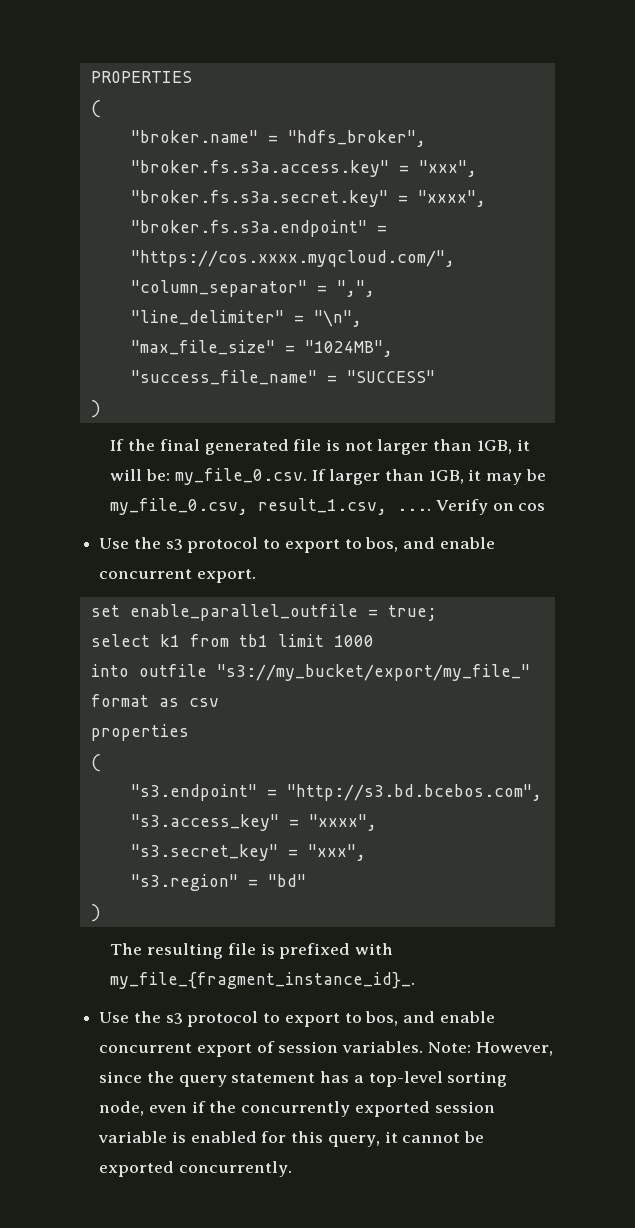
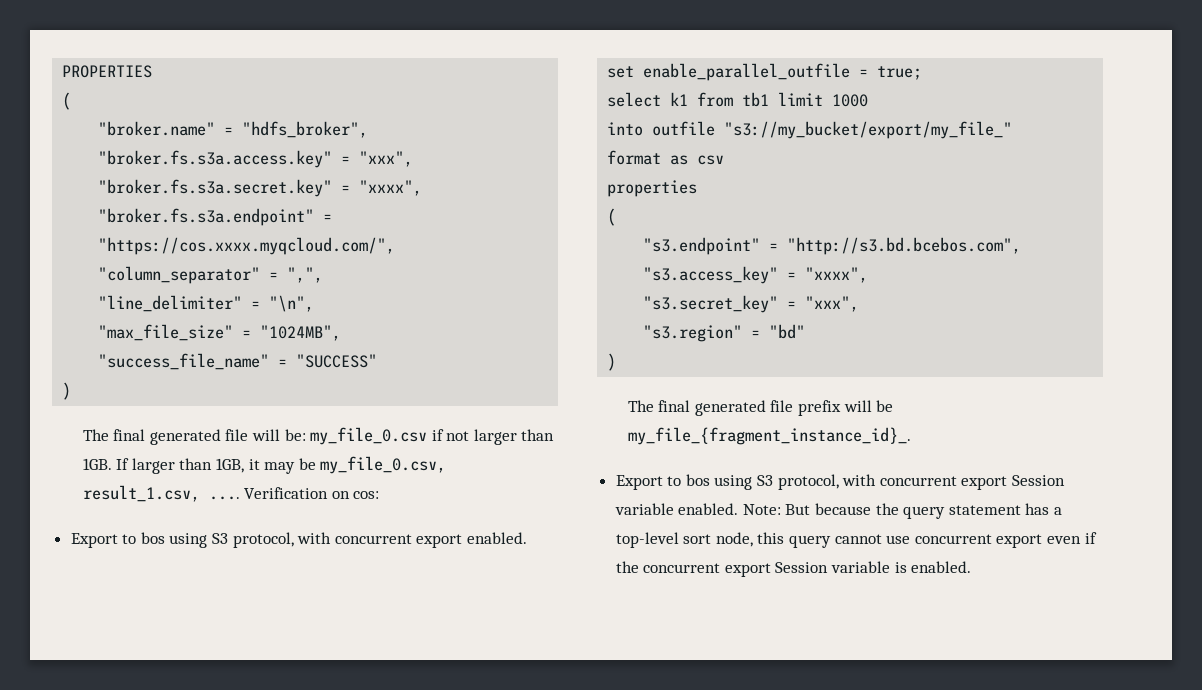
[110,439,530,455] [110,468,307,485] If the final generated file is not larger than 1GB, it will be: my_file_0.csv. -> [82,427,555,445] [82,458,112,470] The final generated file will be: my_file_0.csv if not larger than 1GB.
[436,499,546,515] [99,537,495,553] [99,569,256,583] Verify on cos // Use the s3 protocol to export to bos, and enable concurrent export. -> [244,487,380,499] [70,532,528,548] Verification on cos: // Export to bos using S3 protocol, with concurrent export enabled.
[147,943,393,959] [110,972,416,989] [99,1011,495,1027] [99,1041,553,1057] [99,1071,143,1083] resulting file is prefixed with my_file_{fragment_instance_id}_. // Use the s3 protocol to export to bos, and enable concurrent export of session variables. Note: However, since -> [658,400,894,416] [627,427,911,445] [615,474,1066,490] [614,503,872,515] final generated file prefix will be my_file_{fragment_instance_id}_. // Export to bos using S3 protocol, with concurrent export Session variable enabled. Note: But because
[447,1071,508,1087] [99,1101,495,1117] [98,1131,485,1147] [99,1161,292,1177] sorting node, even if the concurrently exported session variable is enabled for this query, it cannot be exported concurrently. -> [683,532,1097,548] [615,561,972,577] sort node, this query cannot use concurrent export even if the concurrent export Session variable is enabled.

